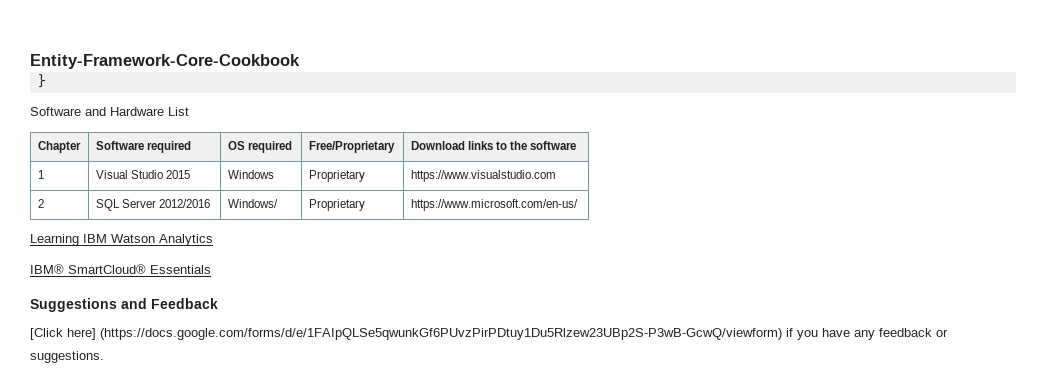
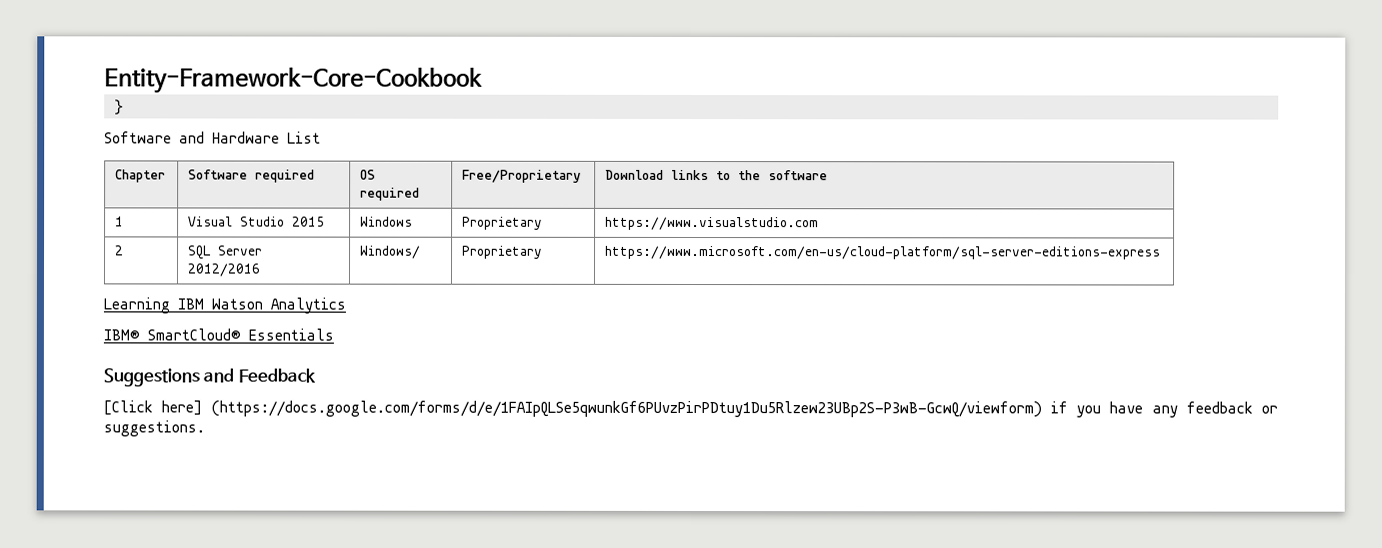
[410,199,578,211] https://www.microsoft.com/en-us/ -> [605,245,1162,260] https://www.microsoft.com/en-us/cloud-platform/sql-server-editions-express

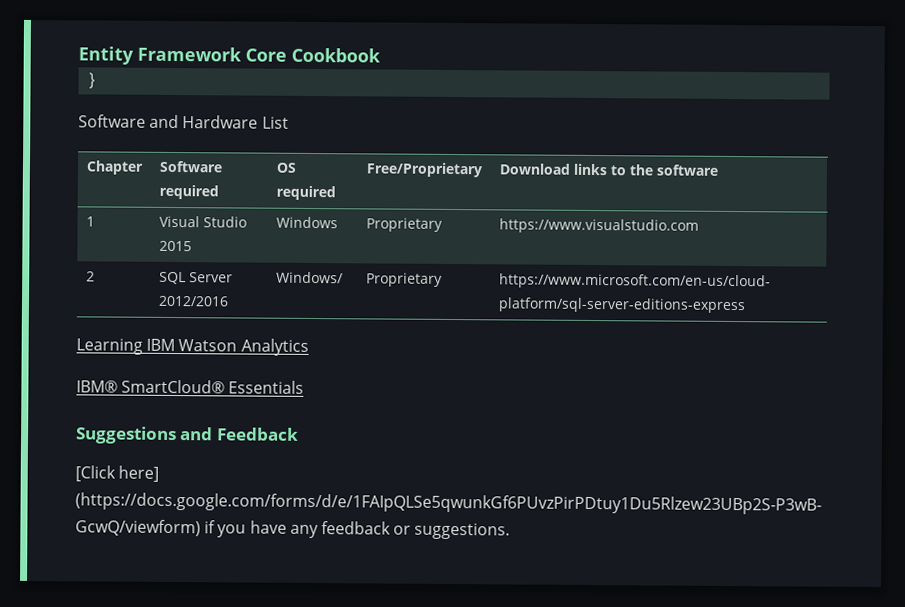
[104,67,483,94] Entity-Framework-Core-Cookbook -> [78,46,381,65] Entity Framework Core Cookbook

